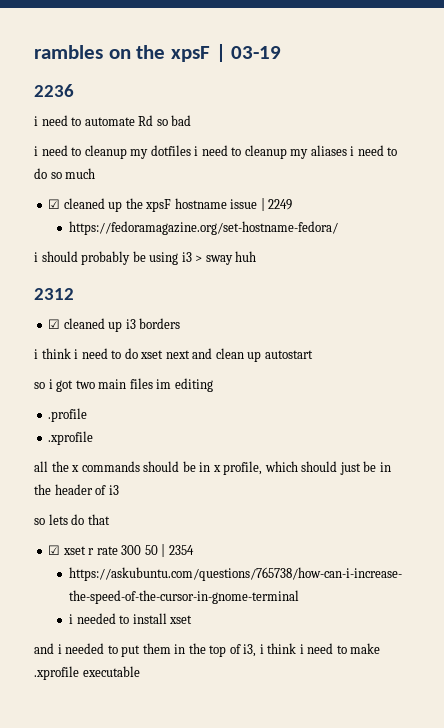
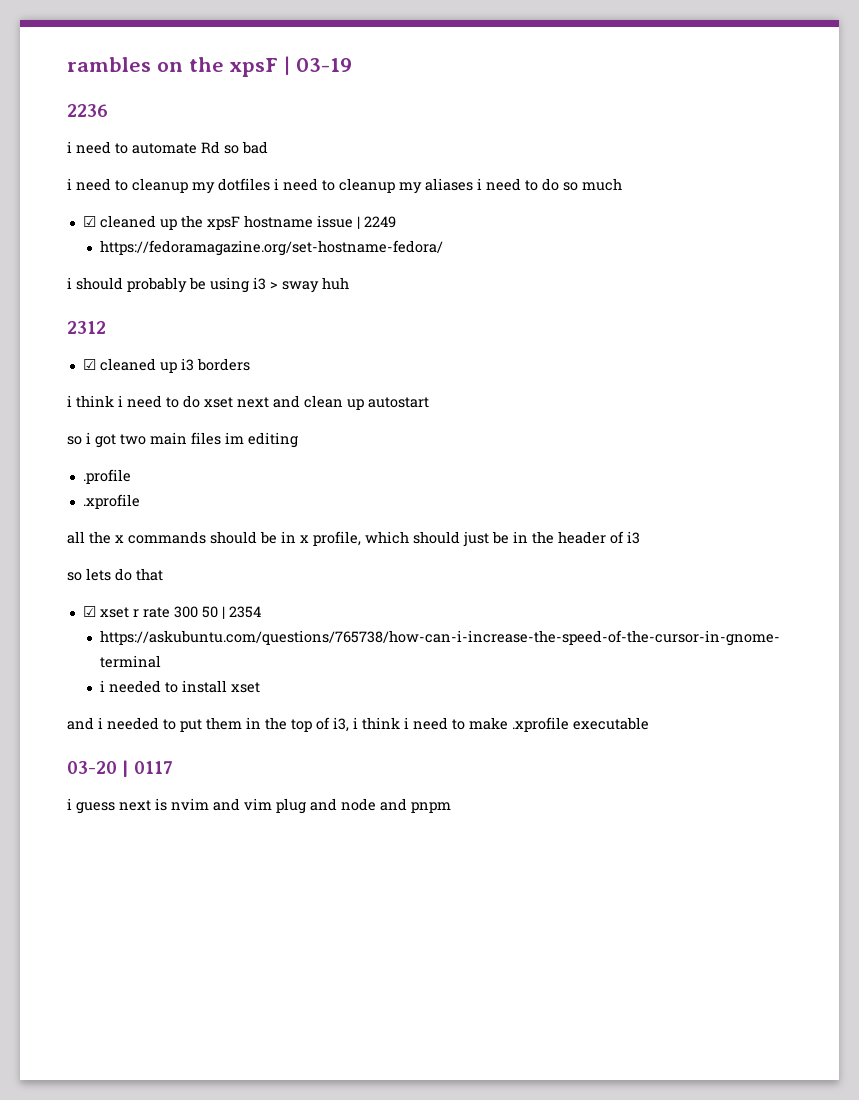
(140, 671) none -> [67,760,174,777] [67,798,451,814] // 03-20 | 0117 // i guess next is nvim and vim plug and node and pnpm

